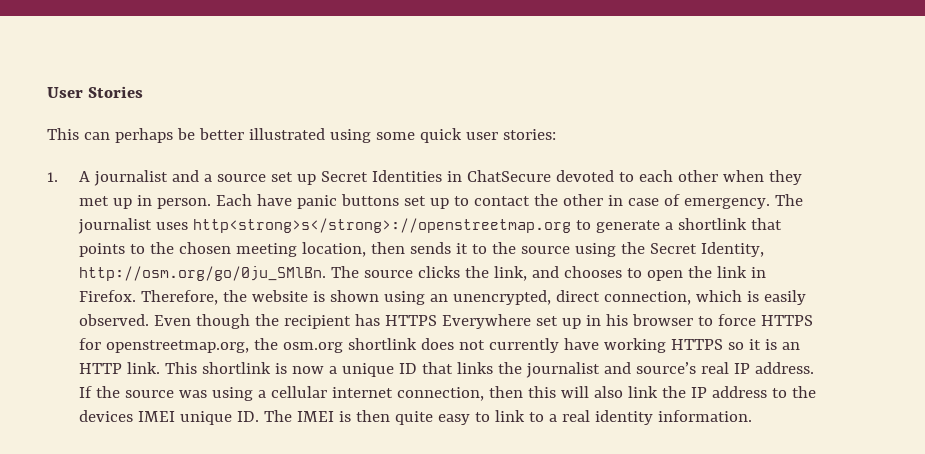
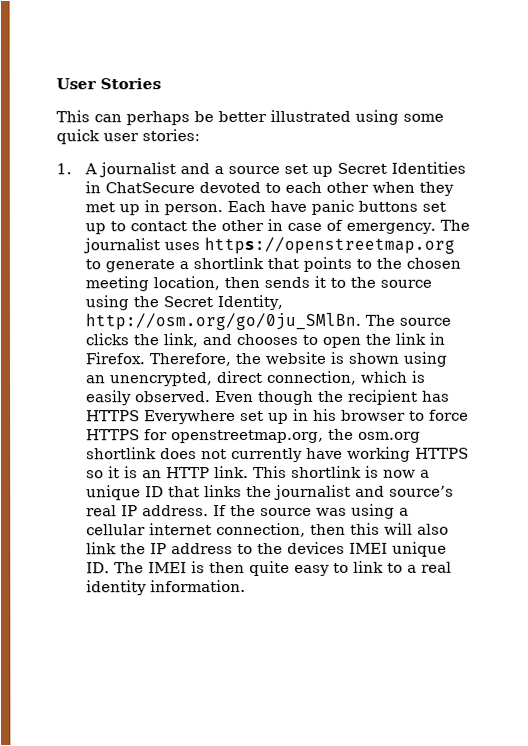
[192,218,571,233] http<strong>s</strong>://openstreetmap.org -> [204,236,456,255] https://openstreetmap.org

